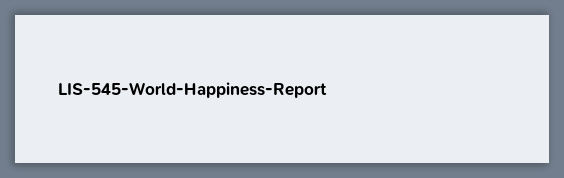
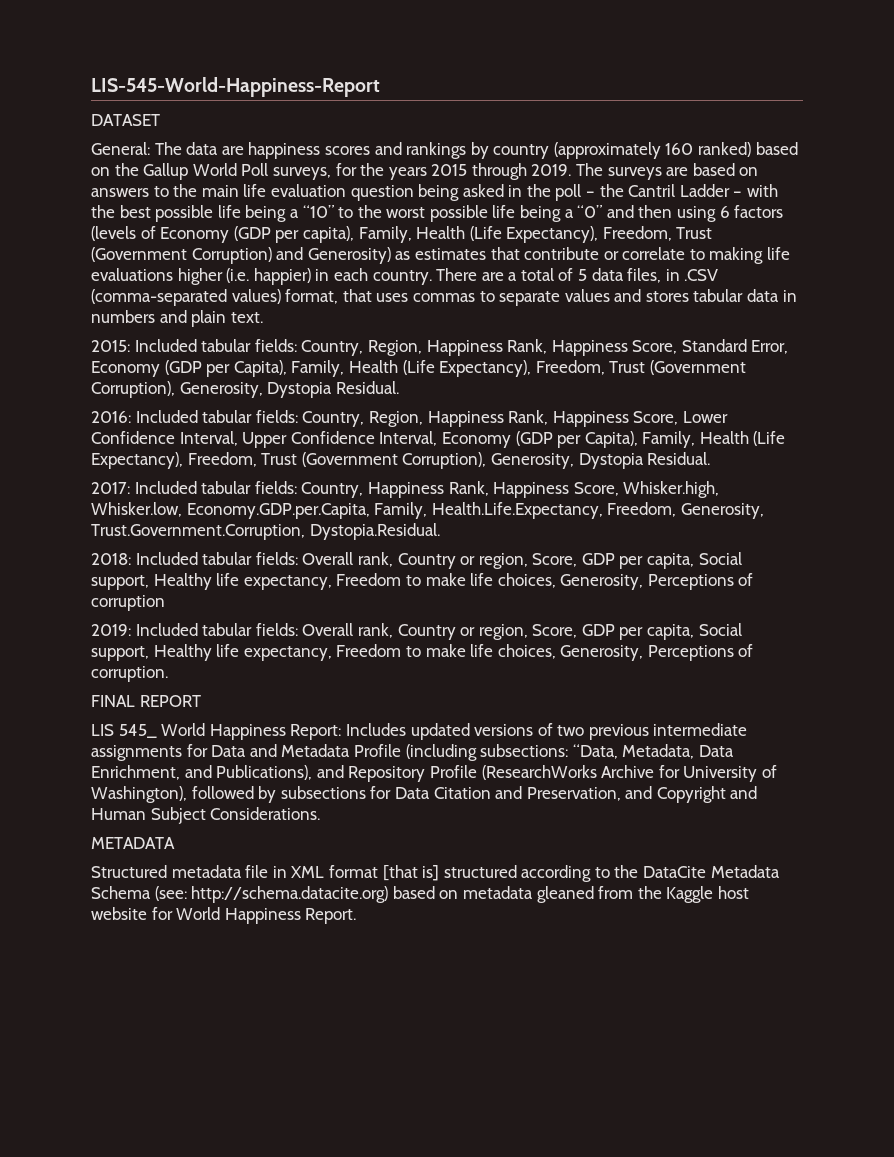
(327, 90) none -> [91,114,160,126] [91,142,798,159] [91,163,759,180] [91,184,779,201] [91,205,784,222] [91,226,713,243] [91,247,791,264] [91,268,719,285] [91,289,797,306] [91,310,263,327] [91,339,789,356] [91,360,746,377] [91,381,399,398] [91,410,728,427] [91,431,786,448] [91,452,711,469] [91,481,720,498] [91,502,764,519] [91,523,440,540] [91,552,742,569] [91,573,754,590] [91,595,165,611] [91,623,742,640] [91,644,754,661] [91,666,168,682] [91,695,201,707] [91,723,748,740] [91,744,734,761] [91,765,777,782] [91,786,758,803] [91,807,321,824] [91,837,175,849] [91,865,780,882] [91,886,749,903] [91,907,357,924] // DATASET // General: The data are happiness scores and rankings by country (approximately 160 ranked) based on the Gallup World Poll surveys, for the years 2015 through 2019. The surveys are based on answers to the main life evaluation question being asked in the poll – the Cantril Ladder – with the best possible life being a “10” to the worst possible life being a “0” and then using 6 factors (levels of Economy (GDP per capita), Family, Health (Life Expectancy), Freedom, Trust (Government Corruption) and Generosity) as estimates that contribute or correlate to making life evaluations higher (i.e. happier) in each country. There are a total of 5 data files, in .CSV (comma-separated values) format, that uses commas to separate values and stores tabular data in numbers and plain text. // 2015: Included tabular fields: Country, Region, Happiness Rank, Happiness Score, Standard Error, Economy (GDP per Capita), Family, Health (Life Expectancy), Freedom, Trust (Government Corruption), Generosity, Dystopia Residual. // 2016: Included tabular fields: Country, Region, Happiness Rank, Happiness Score, Lower Confidence Interval, Upper Confidence Interval, Economy (GDP per Capita), Family, Health (Life Expectancy), Freedom, Trust (Government Corruption), Generosity, Dystopia Residual. // 2017: Included tabular fields: Country, Happiness Rank, Happiness Score, Whisker.high, Whisker.low, Economy.GDP.per.Capita, Family, Health.Life.Expectancy, Freedom, Generosity, Trust.Government.Corruption, Dystopia.Residual. // 2018: Included tabular fields: Overall rank, Country or region, Score, GDP per capita, Social support, Healthy life expectancy, Freedom to make life choices, Generosity, Perceptions of corruption // 2019: Included tabular fields: Overall rank, Country or region, Score, GDP per capita, Social support, Healthy life expectancy, Freedom to make life choices, Generosity, Perceptions of corruption. // FINAL REPORT // LIS 545_ World Happiness Report: Includes updated versions of two previous intermediate assignments for Data and Metadata Profile (including subsections: “Data, Metadata, Data Enrichment, and Publications), and Repository Profile (ResearchWorks Archive for University of Washington), followed by subsections for Data Citation and Preservation, and Copyright and Human Subject Considerations. // METADATA // Structured metadata file in XML format [that is] structured according to the DataCite Metadata Schema (see: http://schema.datacite.org) based on metadata gleaned from the Kaggle host website for World Happiness Report.

